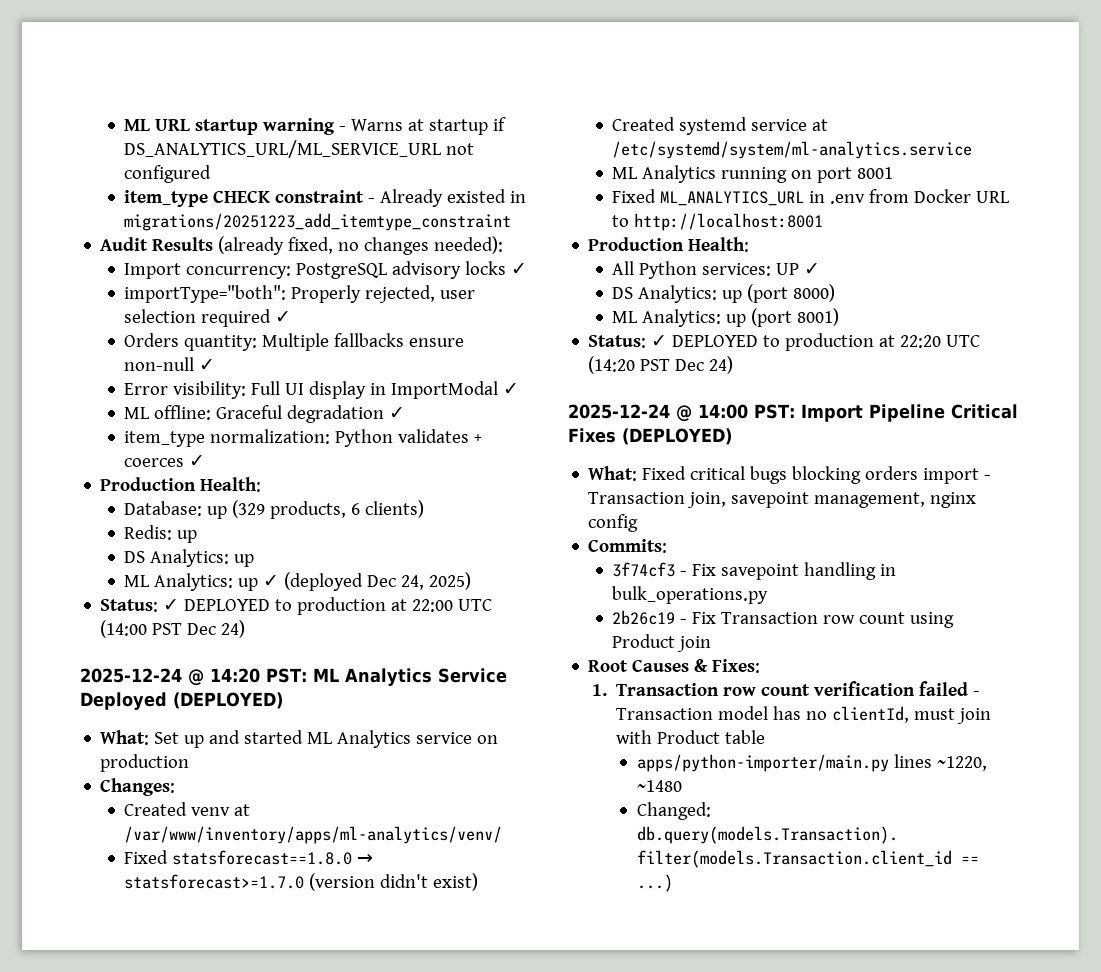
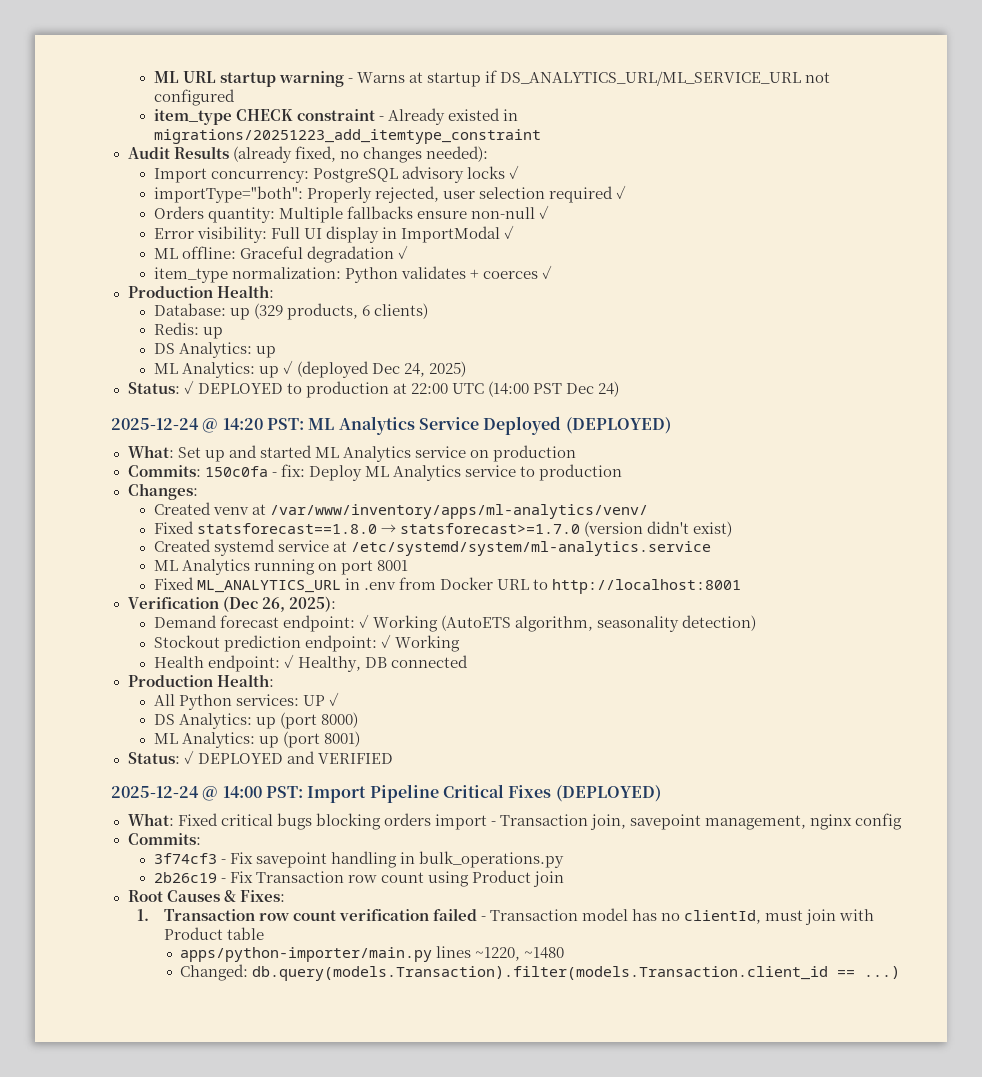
(190, 763) none -> [127,464,622,481] // Commits: 150c0fa - fix: Deploy ML Analytics service to production
(824, 222) none -> [127,596,336,612] [153,614,757,632] [153,634,460,652] [153,654,469,672] // Verification (Dec 26, 2025): // Demand forecast endpoint: ✓ Working (AutoETS algorithm, seasonality detection) // Stockout prediction endpoint: ✓ Working // Health endpoint: ✓ Healthy, DB connected
[763,333,981,351] [588,356,734,374] to production at 22:20 UTC (14:20 PST Dec 24) -> [286,751,393,764] and VERIFIED

